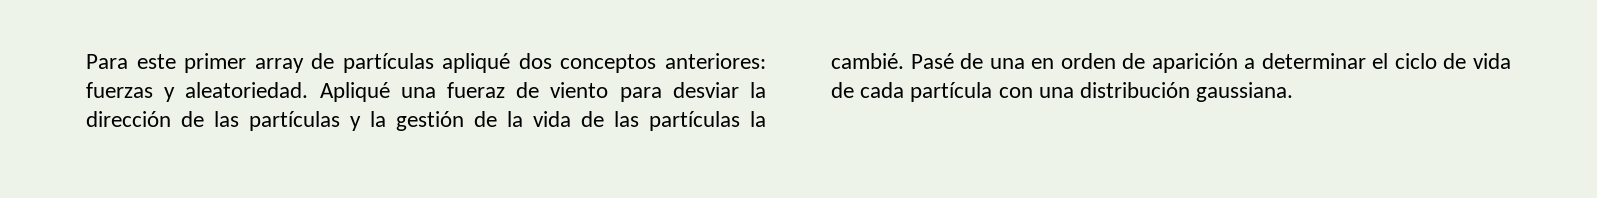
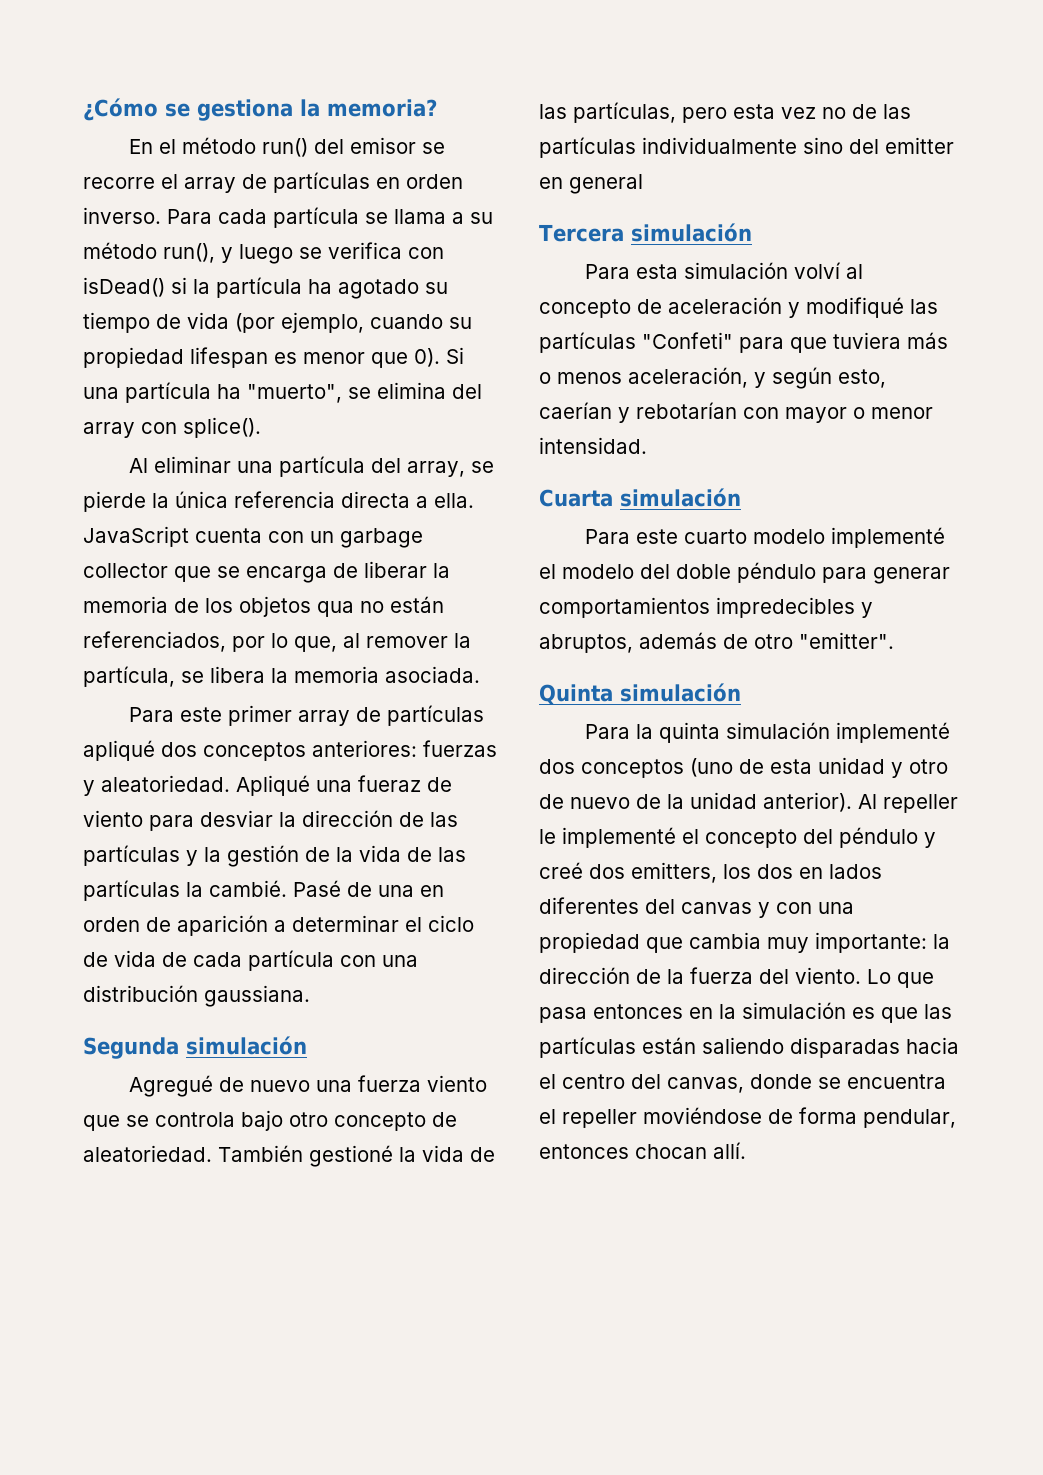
(86, 61) none -> [83,98,437,121] [129,137,446,157] [83,172,463,193] [83,207,493,228] [83,242,444,264] [83,277,448,299] [83,312,472,333] [83,347,464,368] [83,382,482,403] [83,417,261,438] [129,456,495,477] [83,491,474,512] [83,526,423,548] [83,561,450,583] [83,596,444,617] [83,631,471,652] [83,666,480,687] ¿Cómo se gestiona la memoria? // En el método run() del emisor se recorre el array de partículas en orden inverso. Para cada partícula se llama a su método run(), y luego se verifica con isDead() si la partícula ha agotado su tiempo de vida (por ejemplo, cuando su propiedad lifespan es menor que 0). Si una partícula ha "muerto", se elimina del array con splice(). // Al eliminar una partícula del array, se pierde la única referencia directa a ella. JavaScript cuenta con un garbage collector que se encarga de liberar la memoria de los objetos qua no están referenciados, por lo que, al remover la partícula, se libera la memoria asociada. //
(1294, 92) none -> [83,1036,307,1059] [129,1075,488,1097] [83,1110,457,1131] [83,1145,495,1167] [539,102,911,123] [539,137,954,158] [539,174,643,194] [539,223,752,242] [585,262,864,279] [539,297,938,318] [539,332,948,353] [539,367,886,389] [539,402,933,423] [539,437,647,454] [539,488,741,507] [585,527,946,548] [539,562,950,584] [539,597,873,618] [539,632,894,653] [539,683,741,705] [585,722,951,743] [539,757,948,778] [539,792,958,813] [539,827,936,848] [539,862,882,883] [539,897,854,918] [539,932,950,953] [539,967,934,988] [539,1002,952,1023] [539,1037,959,1058] [539,1074,946,1093] [539,1107,956,1128] [539,1142,746,1159] // Segunda simulación // Agregué de nuevo una fuerza viento que se controla bajo otro concepto de aleatoriedad. También gestioné la vida de las partículas, pero esta vez no de las partículas individualmente sino del emitter en general // Tercera simulación // Para esta simulación volví al concepto de aceleración y modifiqué las partículas "Confeti" para que tuviera más o menos aceleración, y según esto, caerían y rebotarían con mayor o menor intensidad. // Cuarta simulación // Para este cuarto modelo implementé el modelo del doble péndulo para generar comportamientos impredecibles y abruptos, además de otro "emitter". // Quinta simulación // Para la quinta simulación implementé dos conceptos (uno de esta unidad y otro de nuevo de la unidad anterior). Al repeller le implementé el concepto del péndulo y creé dos emitters, los dos en lados diferentes del canvas y con una propiedad que cambia muy importante: la dirección de la fuerza del viento. Lo que pasa entonces en la simulación es que las partículas están saliendo disparadas hacia el centro del canvas, donde se encuentra el repeller moviéndose de forma pendular, entonces chocan allí.

